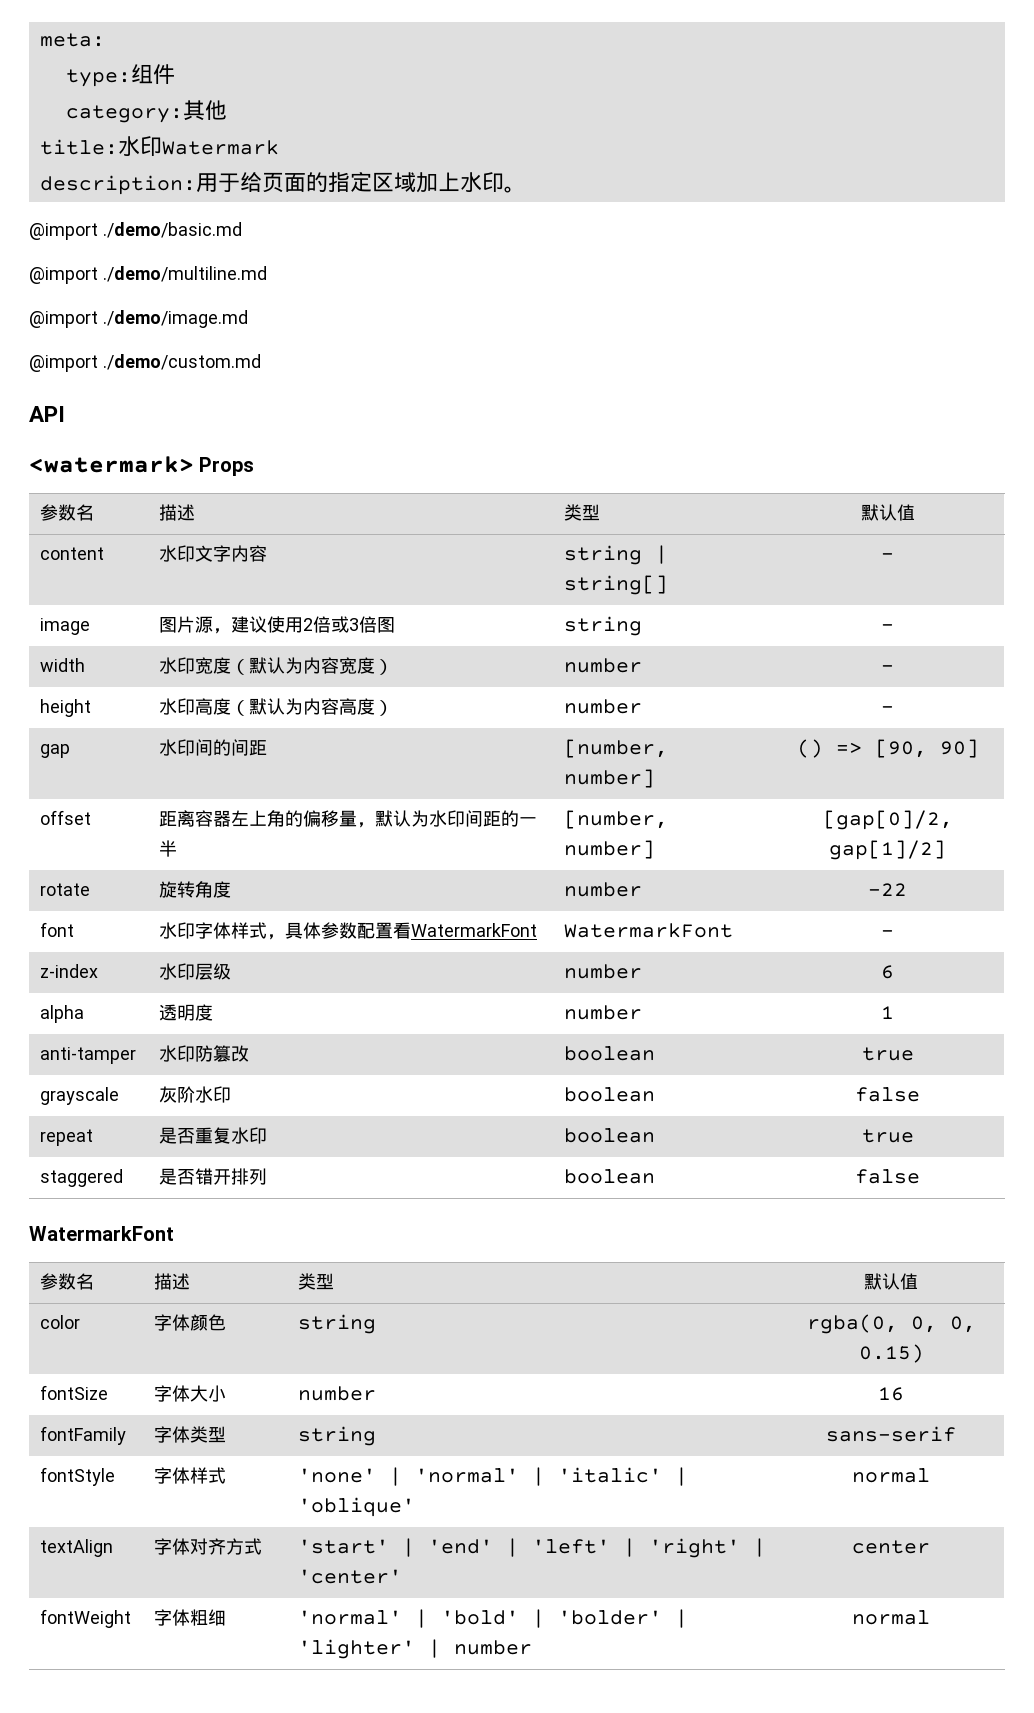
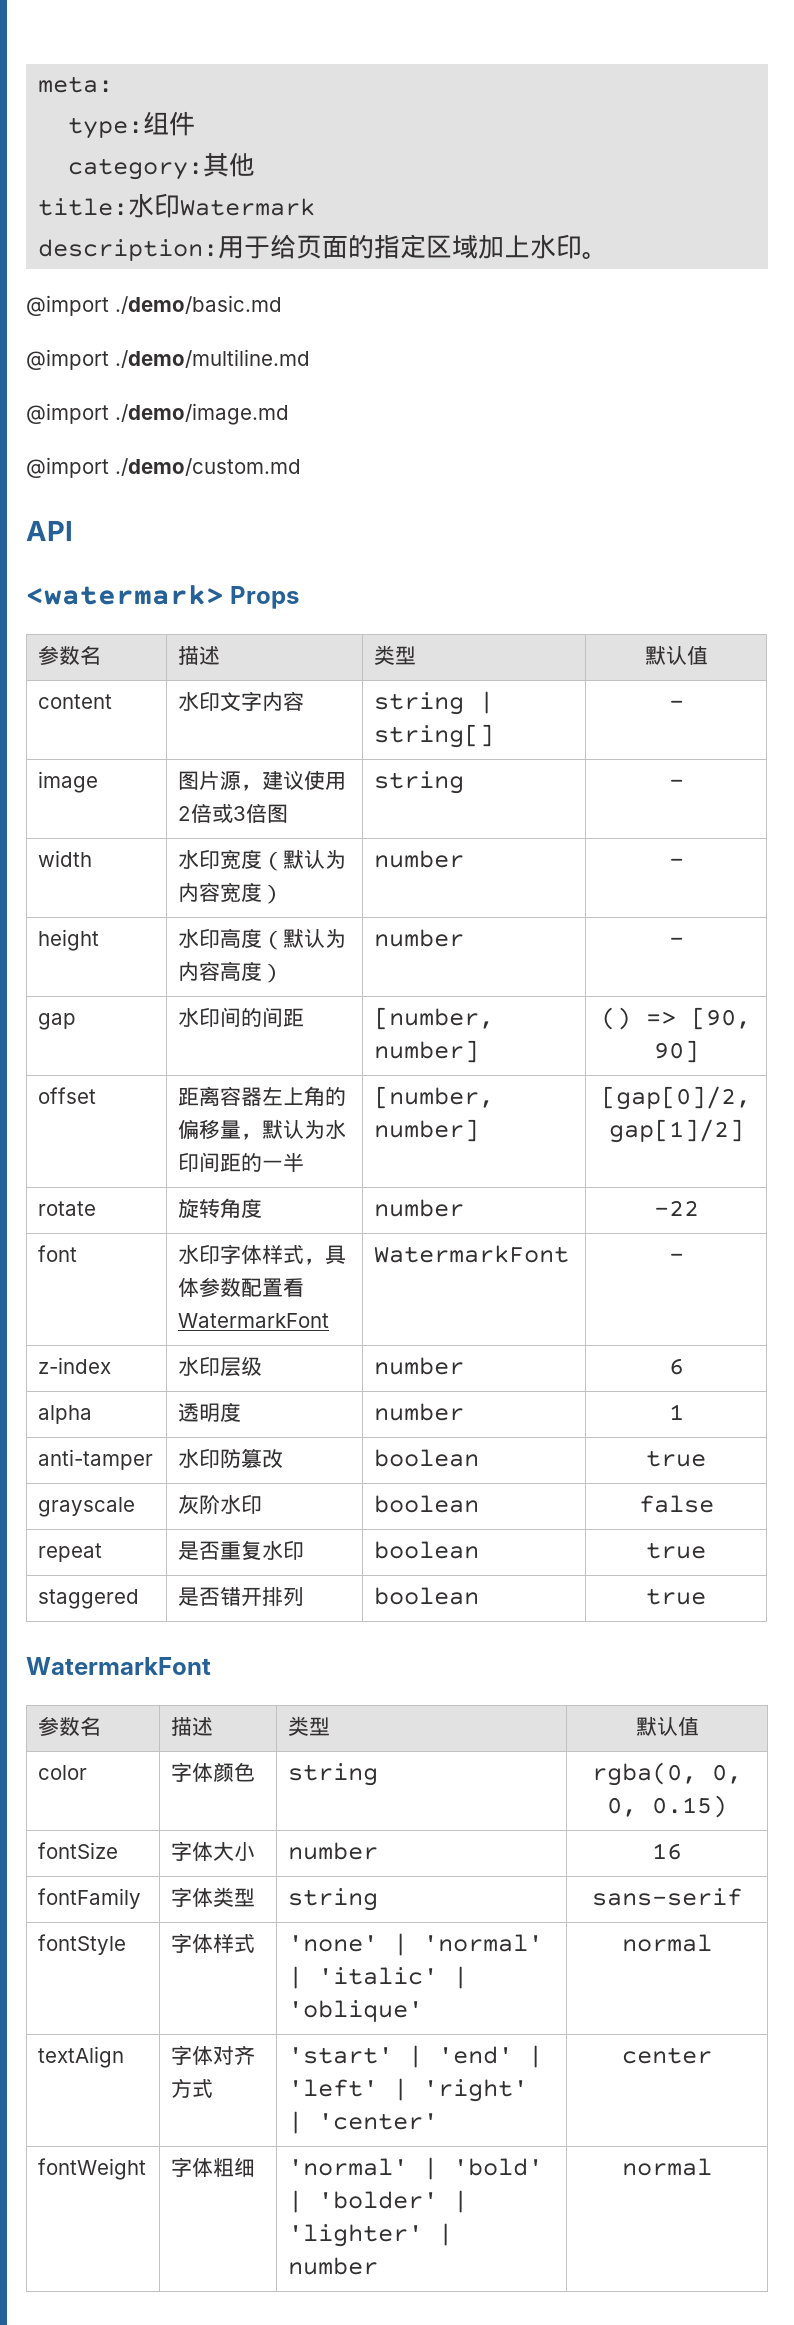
[855,1169,920,1184] false -> [646,1588,707,1605] true

